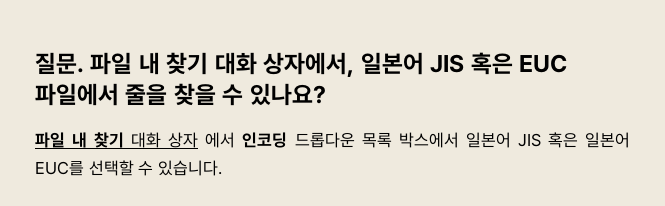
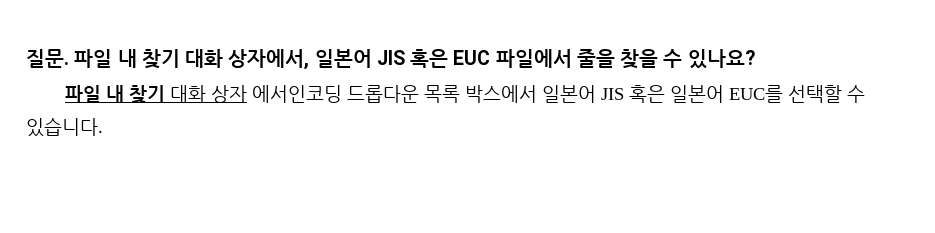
[205,132,288,148] 에서 인코딩 -> [252,85,343,103] 에서인코딩

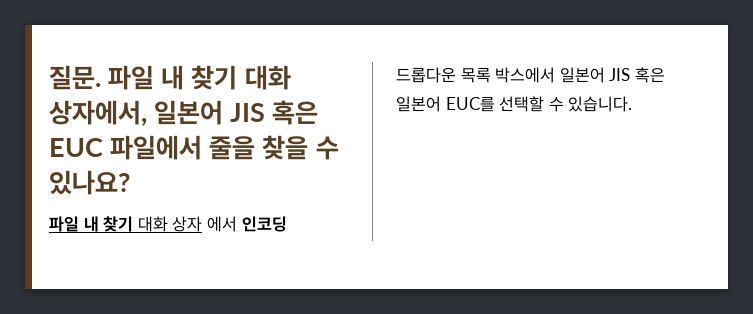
[252,85,343,103] 에서인코딩 -> [206,216,287,232] 에서 인코딩

